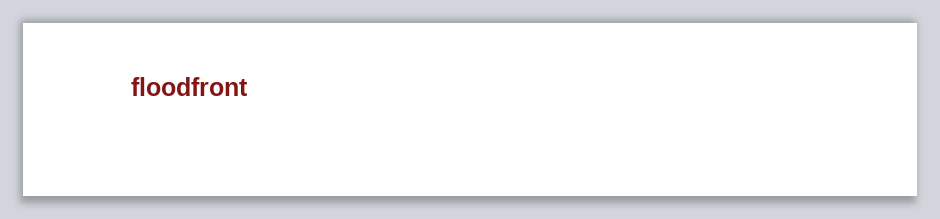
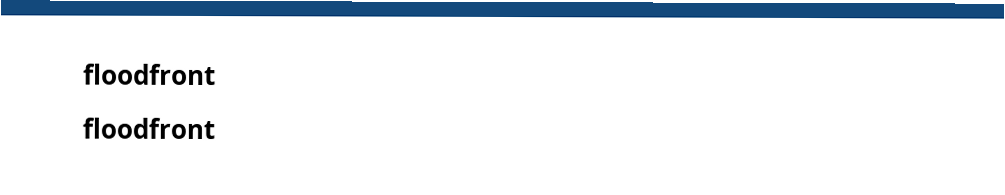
[131,77,248,96] floodfront -> [83,63,216,86] [82,117,215,140] floodfront // floodfront

